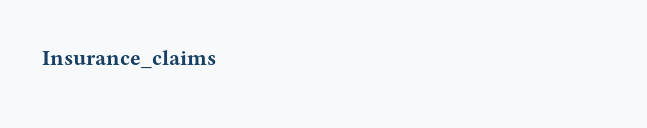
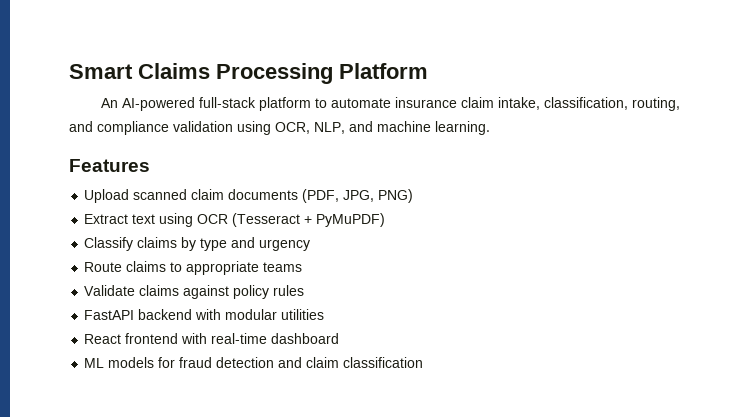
[42,50,216,69] Insurance_claims -> [69,63,428,84] [101,97,681,111] [69,121,490,135] [69,159,150,172] [84,189,414,203] [84,213,386,227] [84,237,311,251] [84,261,303,275] [84,285,305,299] [84,309,325,320] [84,333,340,344] [84,357,424,368] Smart Claims Processing Platform // An AI-powered full-stack platform to automate insurance claim intake, classification, routing, and compliance validation using OCR, NLP, and machine learning. // Features // Upload scanned claim documents (PDF, JPG, PNG) // Extract text using OCR (Tesseract + PyMuPDF) // Classify claims by type and urgency // Route claims to appropriate teams // Validate claims against policy rules // FastAPI backend with modular utilities // React frontend with real-time dashboard // ML models for fraud detection and claim classification

